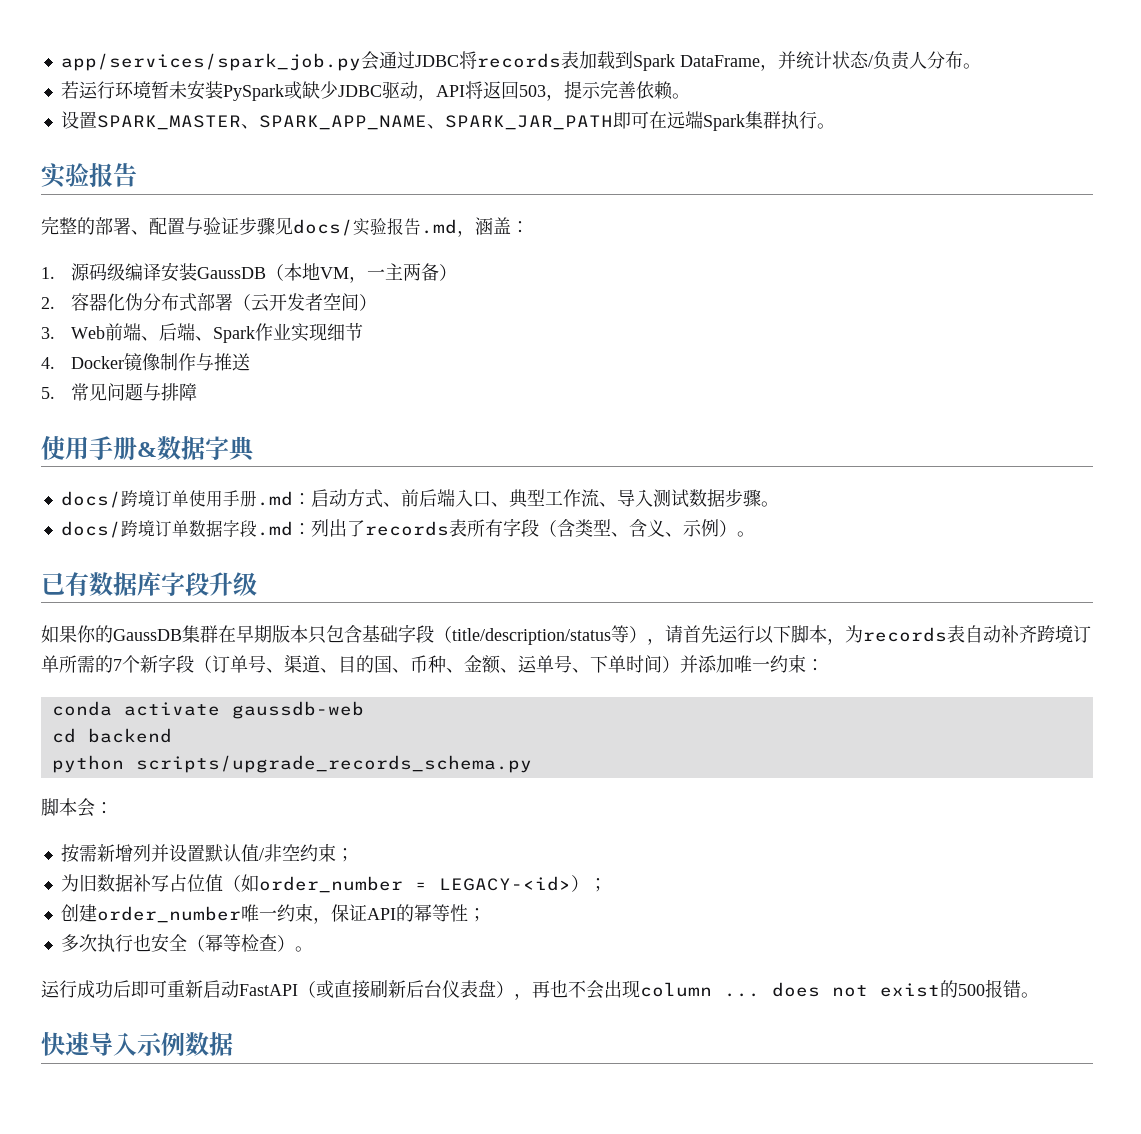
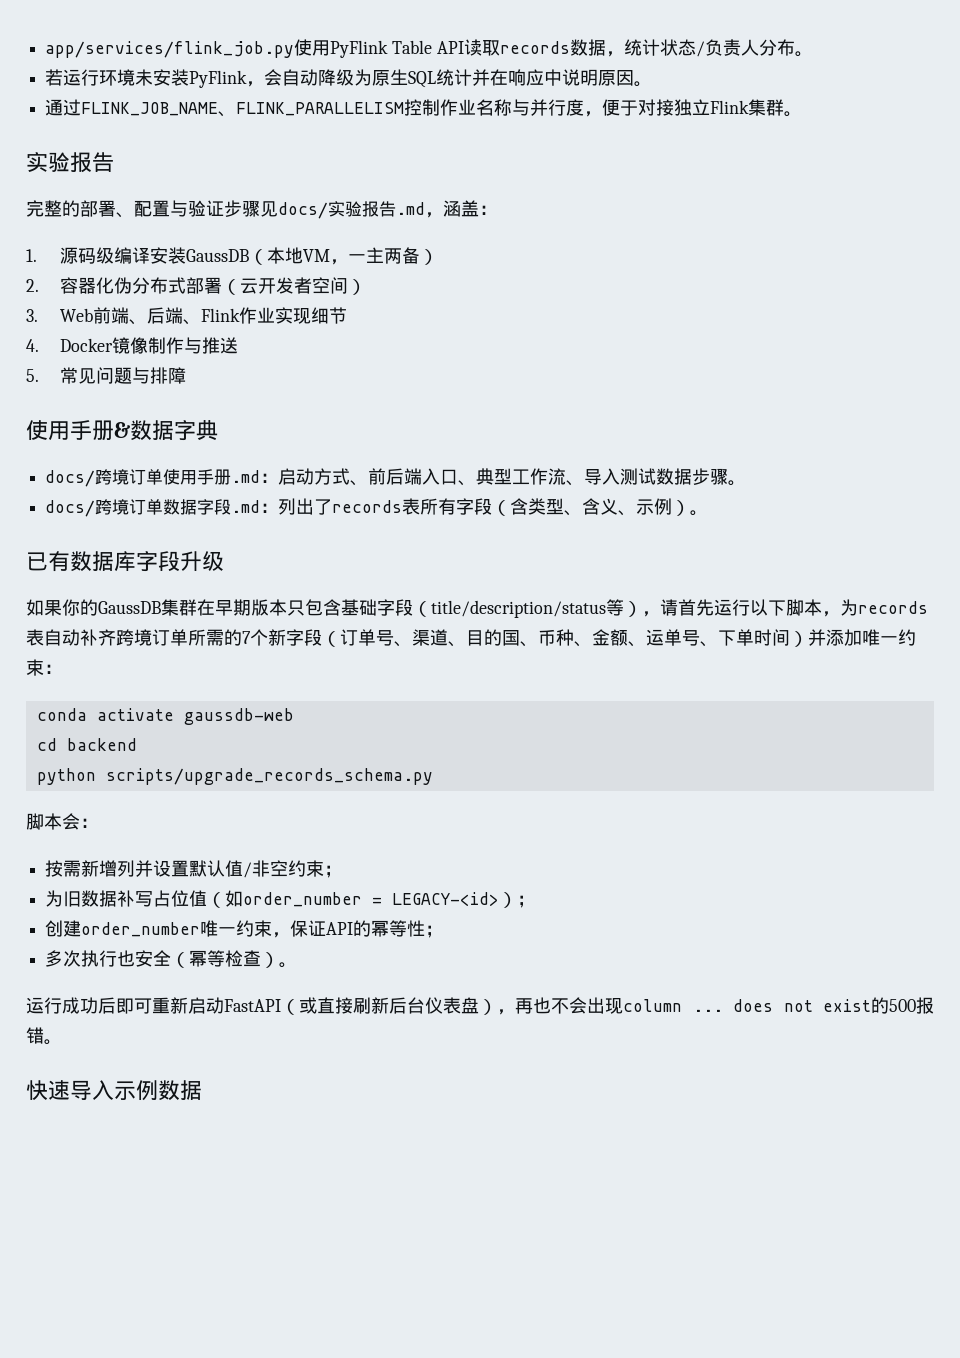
[60,51,796,71] app/services/spark_job.py会通过JDBC将records表加载到Spark DataFrame，并 -> [45,39,624,58] app/services/flink_job.py使用PyFlink Table API读取records数据，
[150,80,690,101] [60,111,817,131] 暂未安装PySpark或缺少JDBC驱动，API将返回503，提示完善依赖。 // 设置SPARK_MASTER、SPARK_APP_NAME、SPARK_JAR_PATH即可在远端Spark集群执行 -> [135,69,653,88] [45,99,785,117] 未安装PyFlink，会自动降级为原生SQL统计并在响应中说明原因。 // 通过FLINK_JOB_NAME、FLINK_PARALLELISM控制作业名称与并行度，便于对接独立Flink集群
[213,326,256,343] Spark -> [200,308,240,322] Flink

